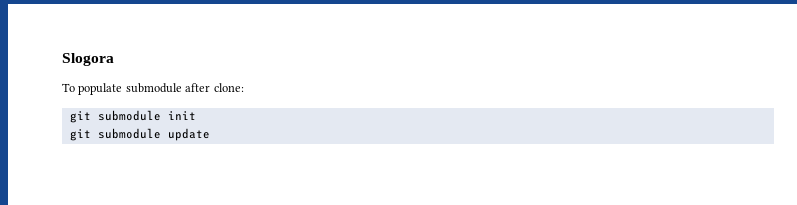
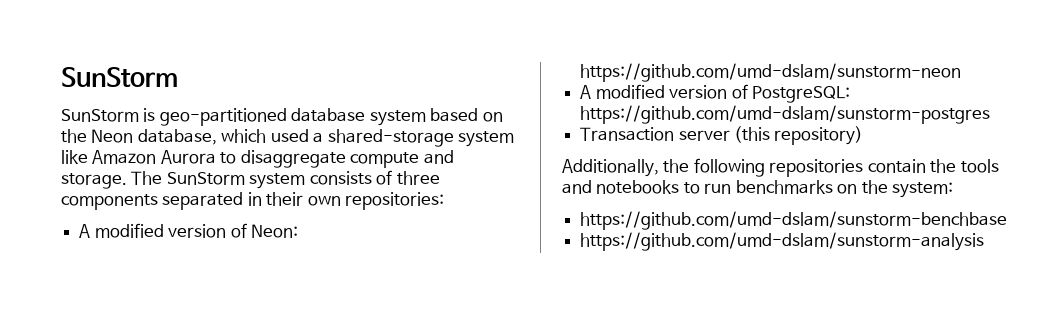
[62,53,114,66] [62,83,244,95] [69,110,196,123] [69,128,210,141] Slogora // To populate submodule after clone: // git submodule init // git submodule update -> [61,67,178,87] [61,108,503,126] [61,129,515,147] [61,150,454,168] [61,170,440,189] [61,192,445,210] [79,223,298,238] [580,63,962,82] [580,84,850,103] [580,105,991,124] [580,126,864,145] [562,158,999,177] [562,180,954,198] [580,211,1008,230] [580,232,985,251] SunStorm // SunStorm is geo-partitioned database system based on the Neon database, which used a shared-storage system like Amazon Aurora to disaggregate compute and storage. The SunStorm system consists of three components separated in their own repositories: // A modified version of Neon: https://github.com/umd-dslam/sunstorm-neon // A modified version of PostgreSQL: https://github.com/umd-dslam/sunstorm-postgres // Transaction server (this repository) // Additionally, the following repositories contain the tools and notebooks to run benchmarks on the system: // https://github.com/umd-dslam/sunstorm-benchbase // https://github.com/umd-dslam/sunstorm-analysis

